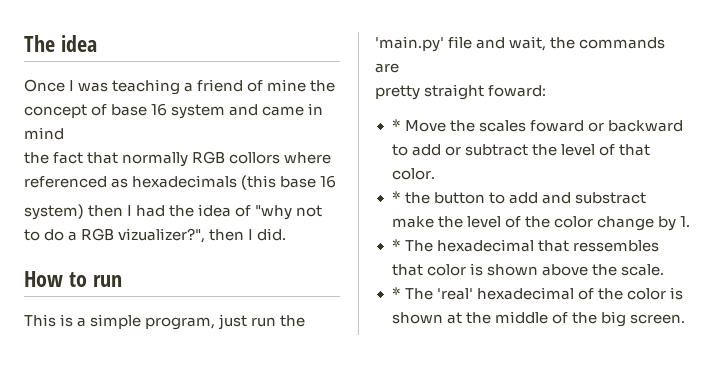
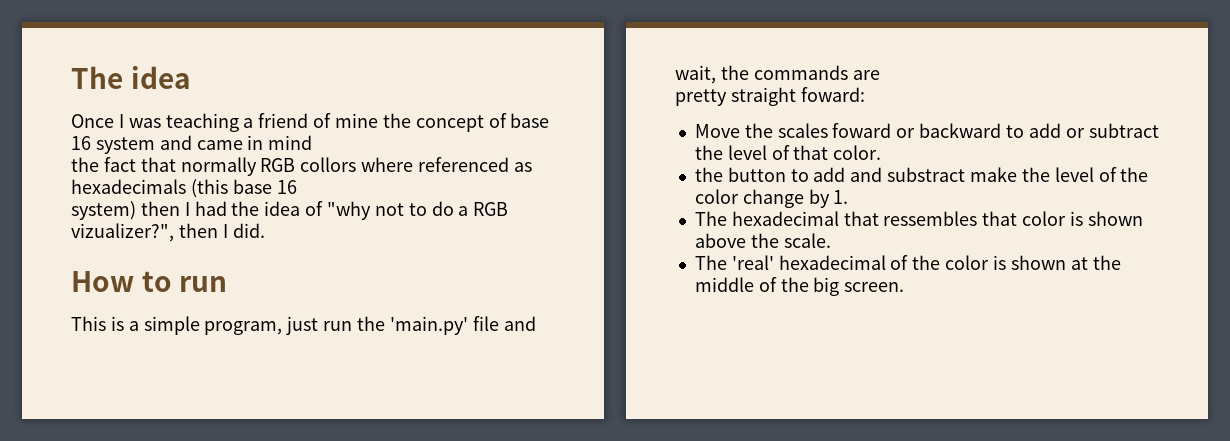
[391,119,401,131] * -> (865, 94) none
[391,191,401,203] * -> (882, 152) none
[391,239,401,251] * -> (849, 197) none
[391,287,401,299] * -> (831, 240) none

